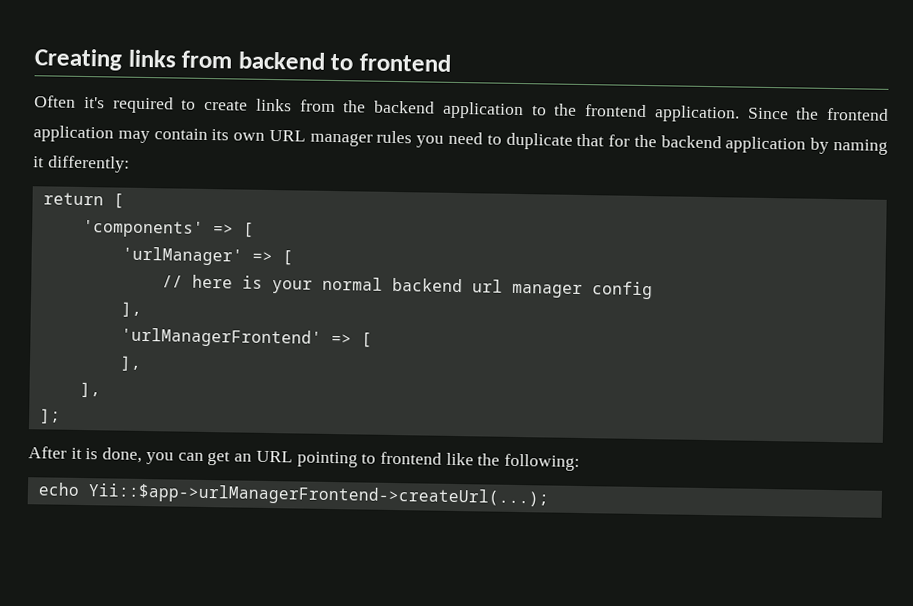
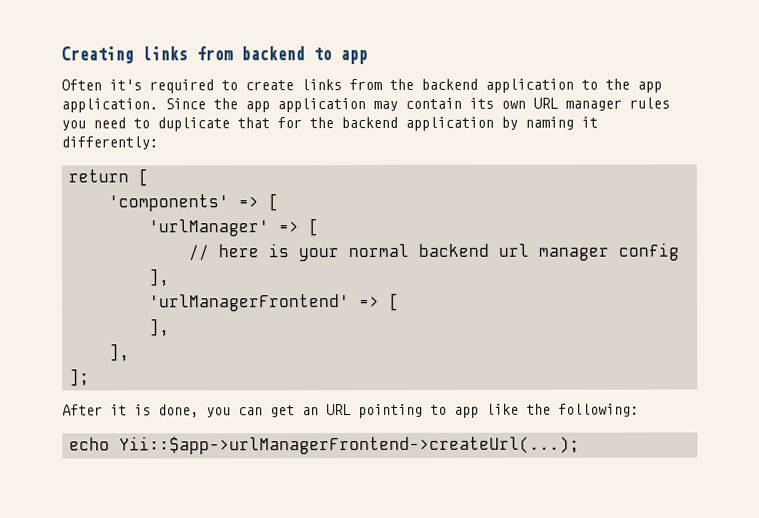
[359,53,452,72] frontend -> [340,50,368,65] app
[585,104,647,118] frontend -> [637,81,662,93] app
[826,107,889,121] frontend -> [245,101,270,113] app
[379,451,442,465] frontend -> [454,406,479,418] app

